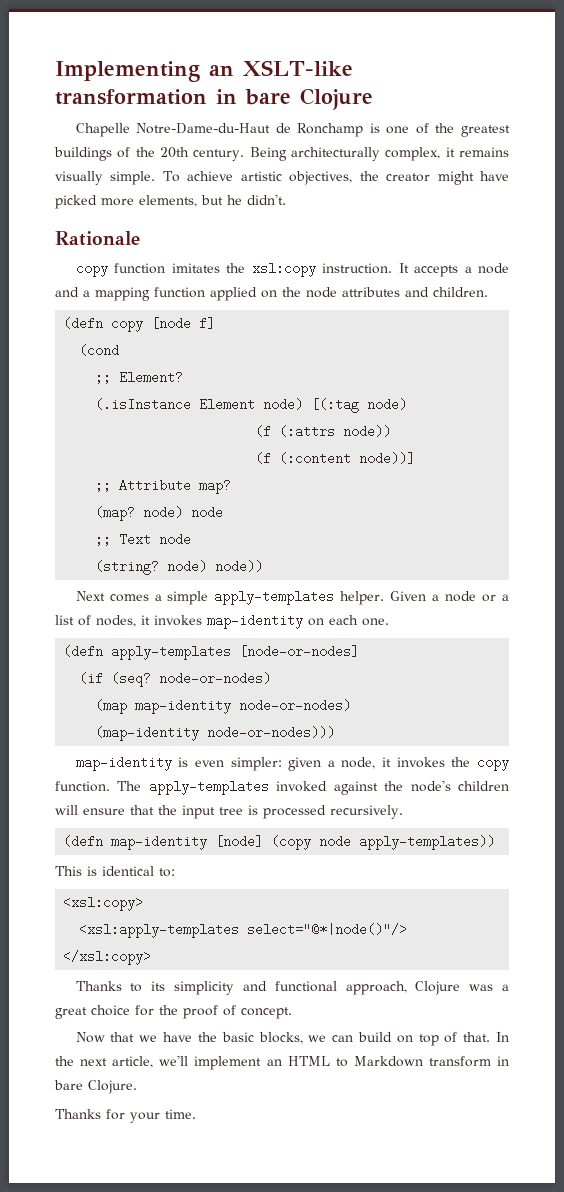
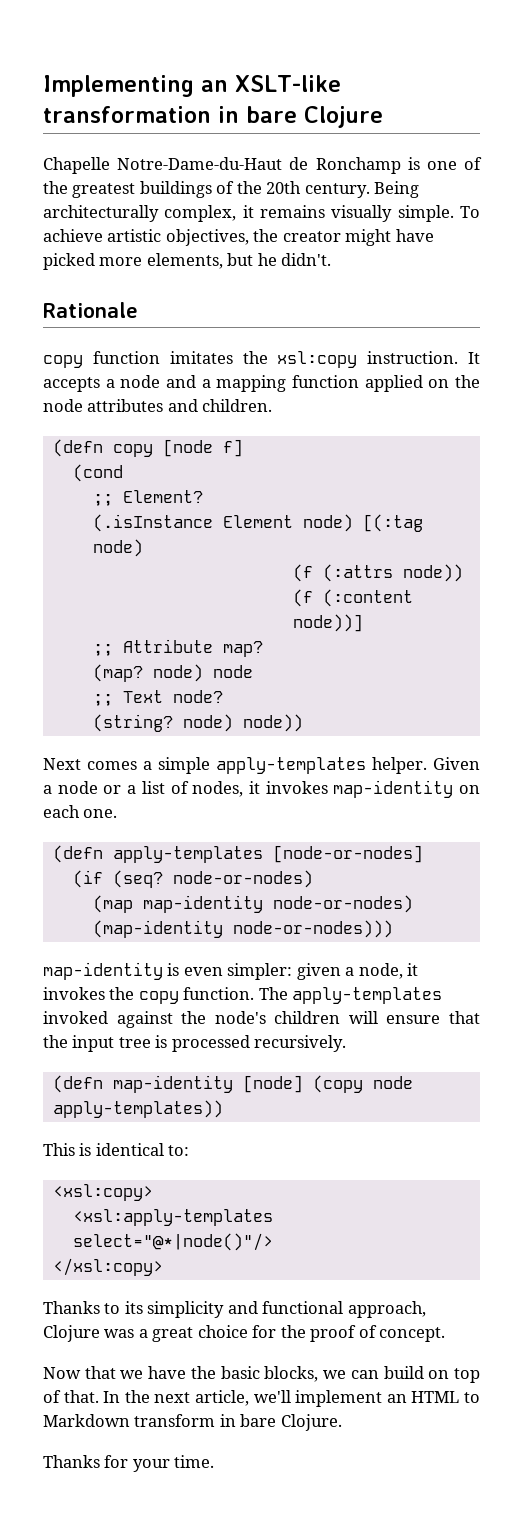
[159,533,192,546] node -> [172,690,223,703] node?

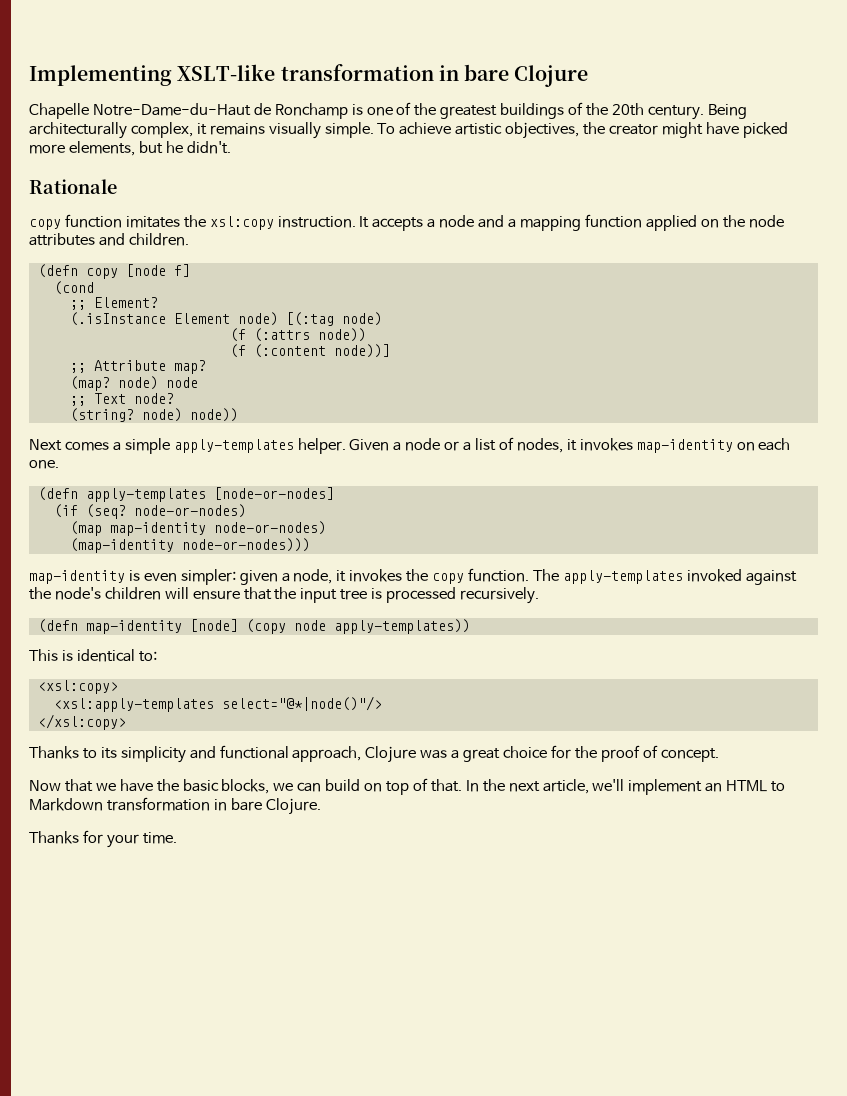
[201,80,228,92] an -> (172, 75) none
[134,1414,216,1427] transform -> [106,797,210,811] transformation

